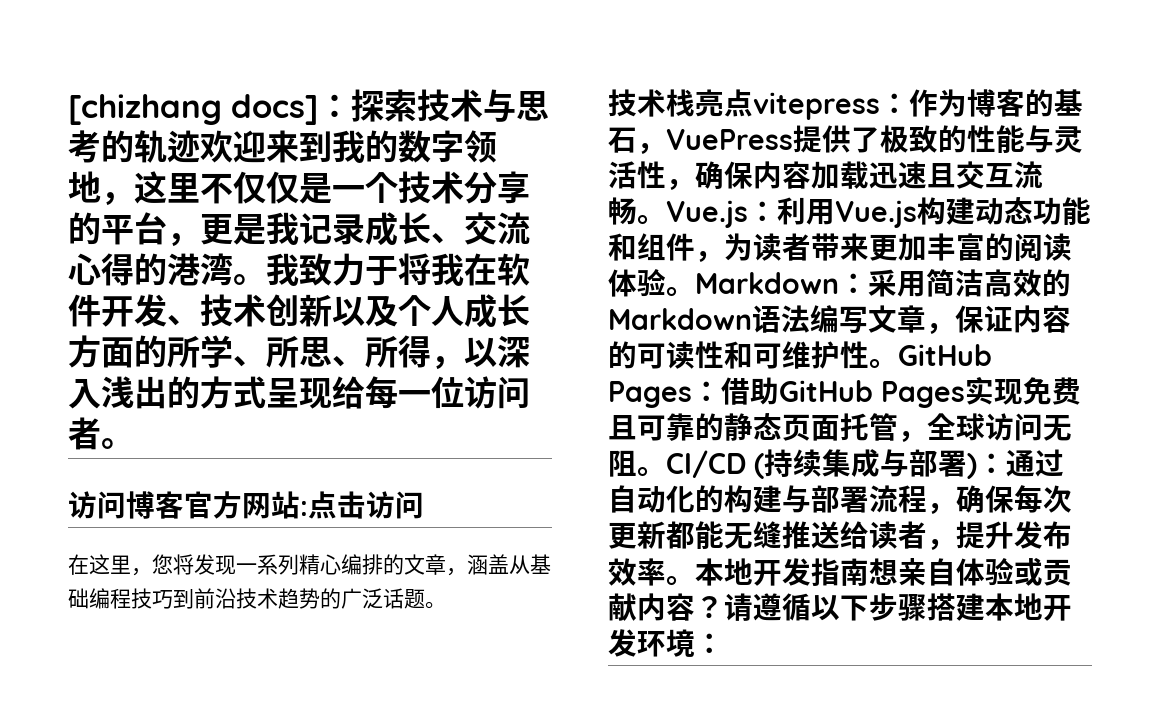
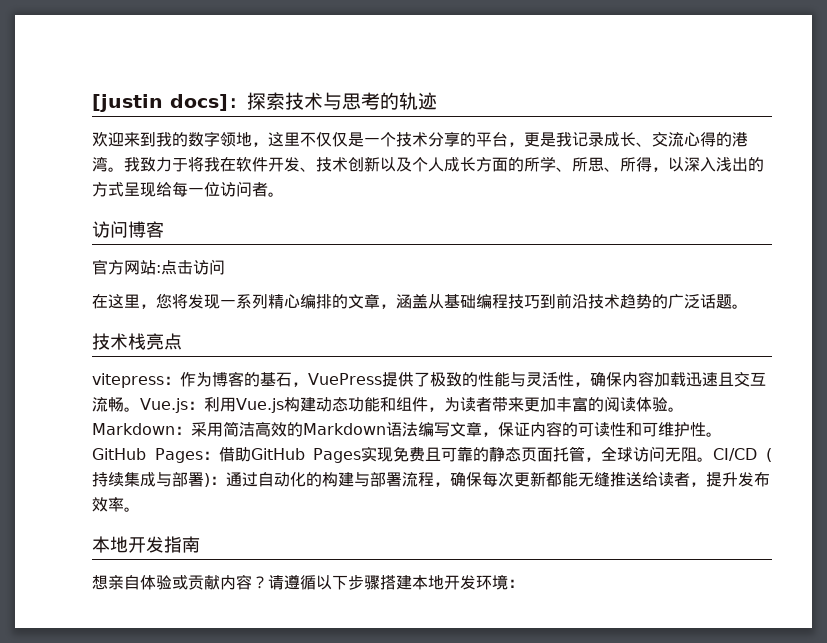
[68,94,222,125] [chizhang -> [92,94,163,112] [justin
(200, 146) none -> (437, 101) //
(184, 505) none -> (164, 229) //
(753, 103) none -> (182, 341) //
(695, 580) none -> (140, 509) //
(869, 572) none -> (200, 544) //

